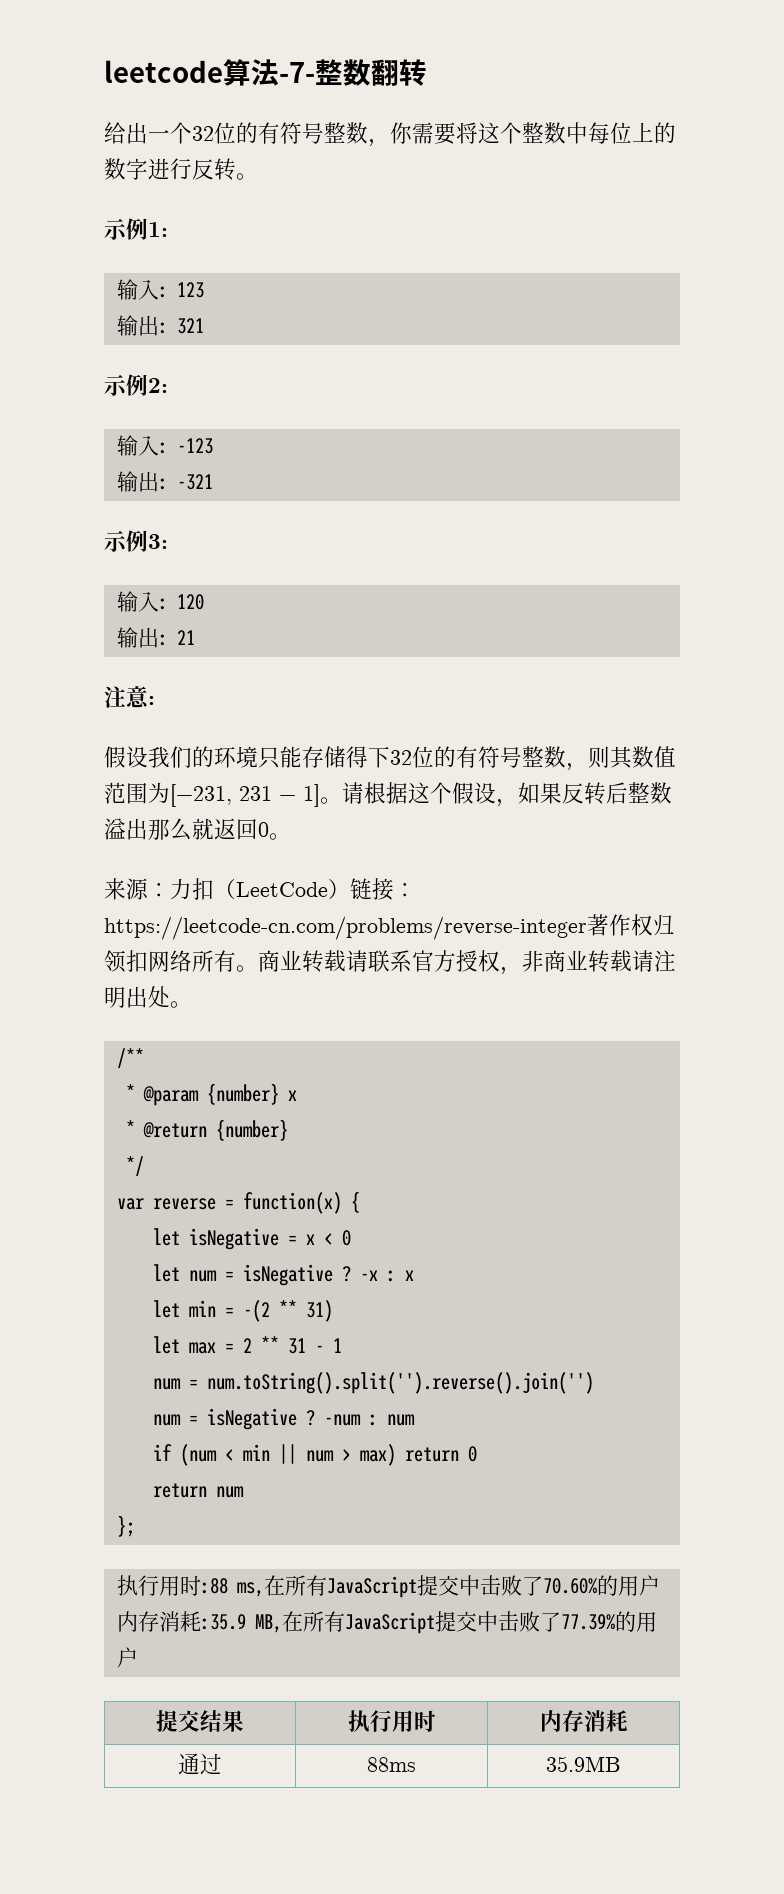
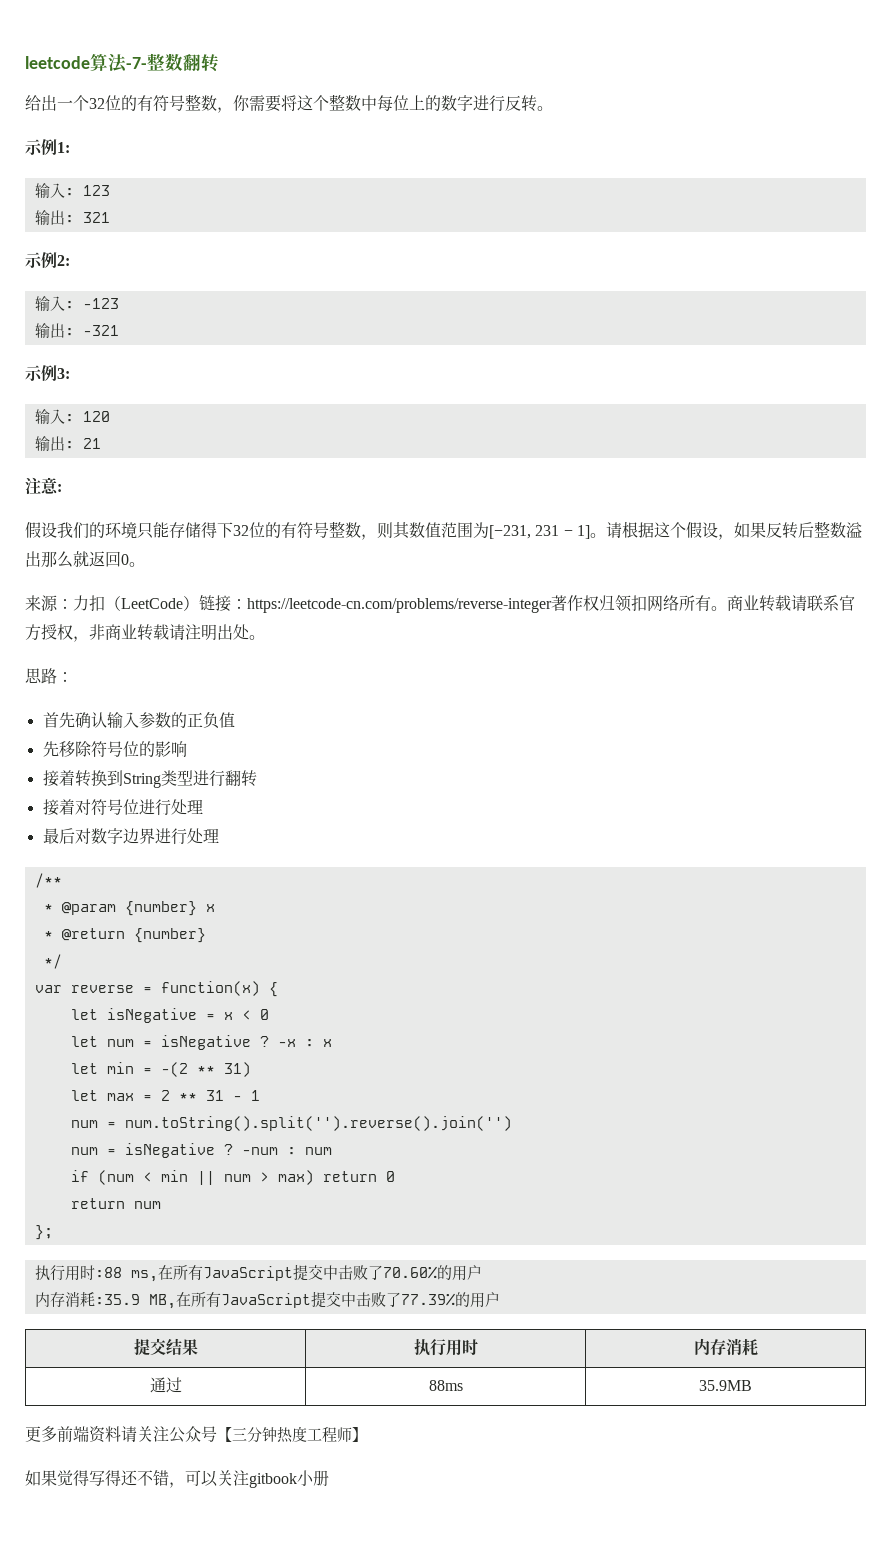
(192, 1004) none -> [25,668,73,684] [42,712,235,729] [42,741,187,757] [42,770,257,788] [42,799,203,816] [42,828,219,845] // 思路： // 首先确认输入参数的正负值 // 先移除符号位的影响 // 接着转换到String类型进行翻转 // 接着对符号位进行处理 // 最后对数字边界进行处理
(621, 1764) none -> [25,1426,367,1443] [25,1470,329,1488] // 更多前端资料请关注公众号【三分钟热度工程师】 // 如果觉得写得还不错，可以关注gitbook小册

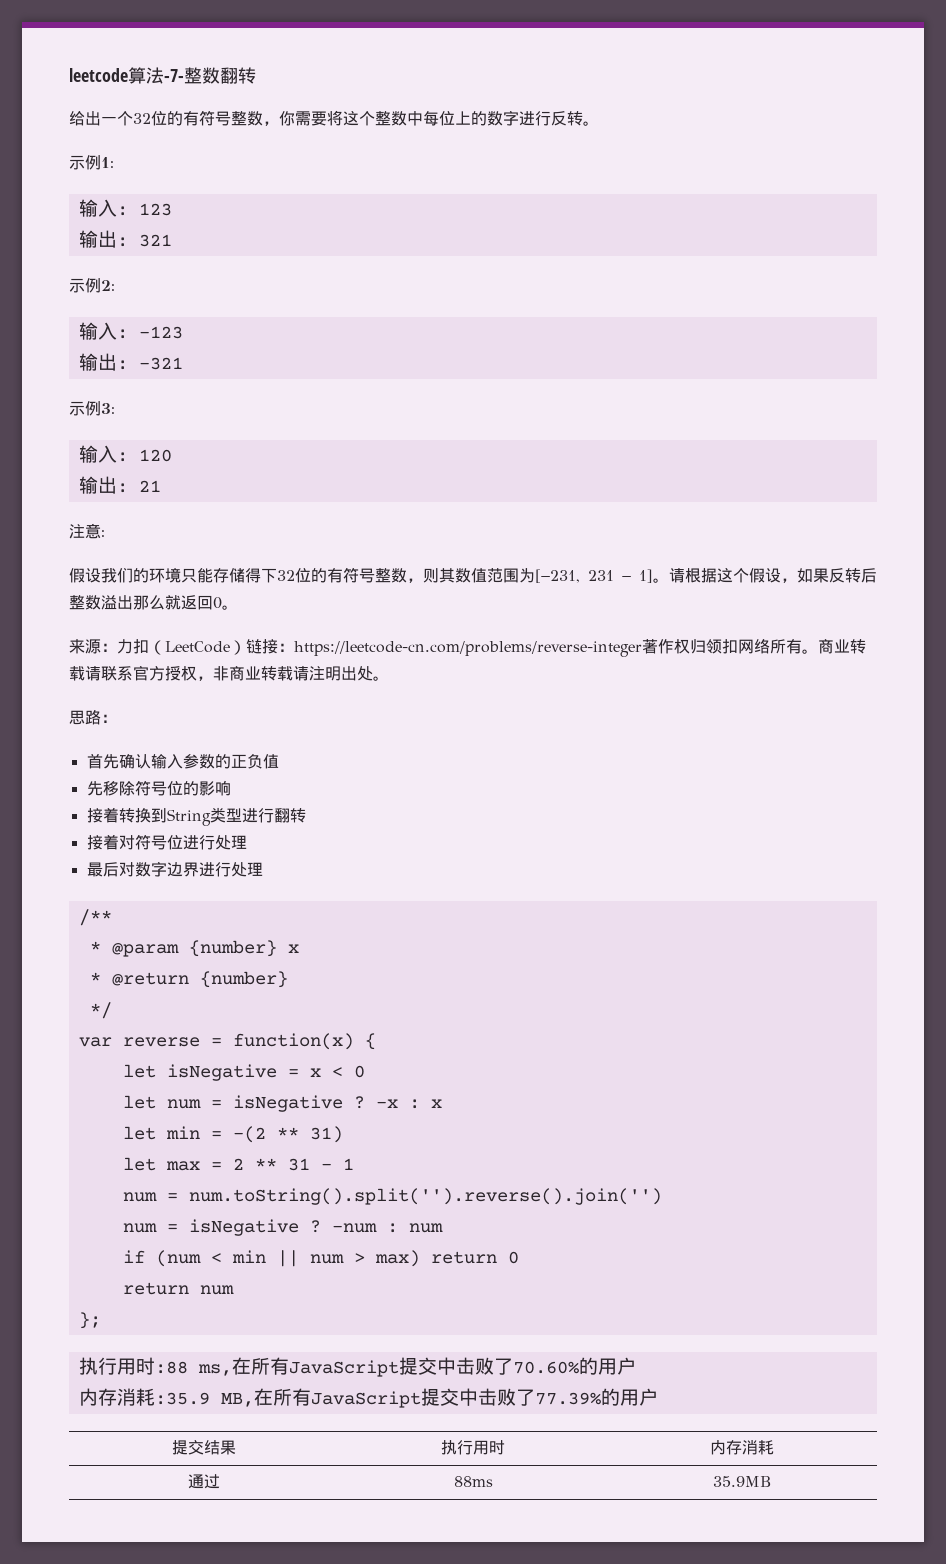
[25,1426,367,1443] [25,1470,329,1488] // 更多前端资料请关注公众号【三分钟热度工程师】 // 如果觉得写得还不错，可以关注gitbook小册 -> (771, 1481) none

